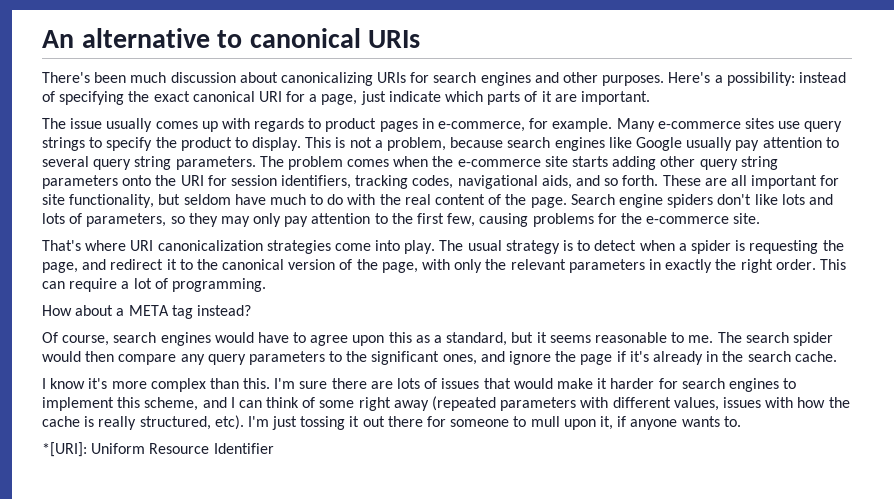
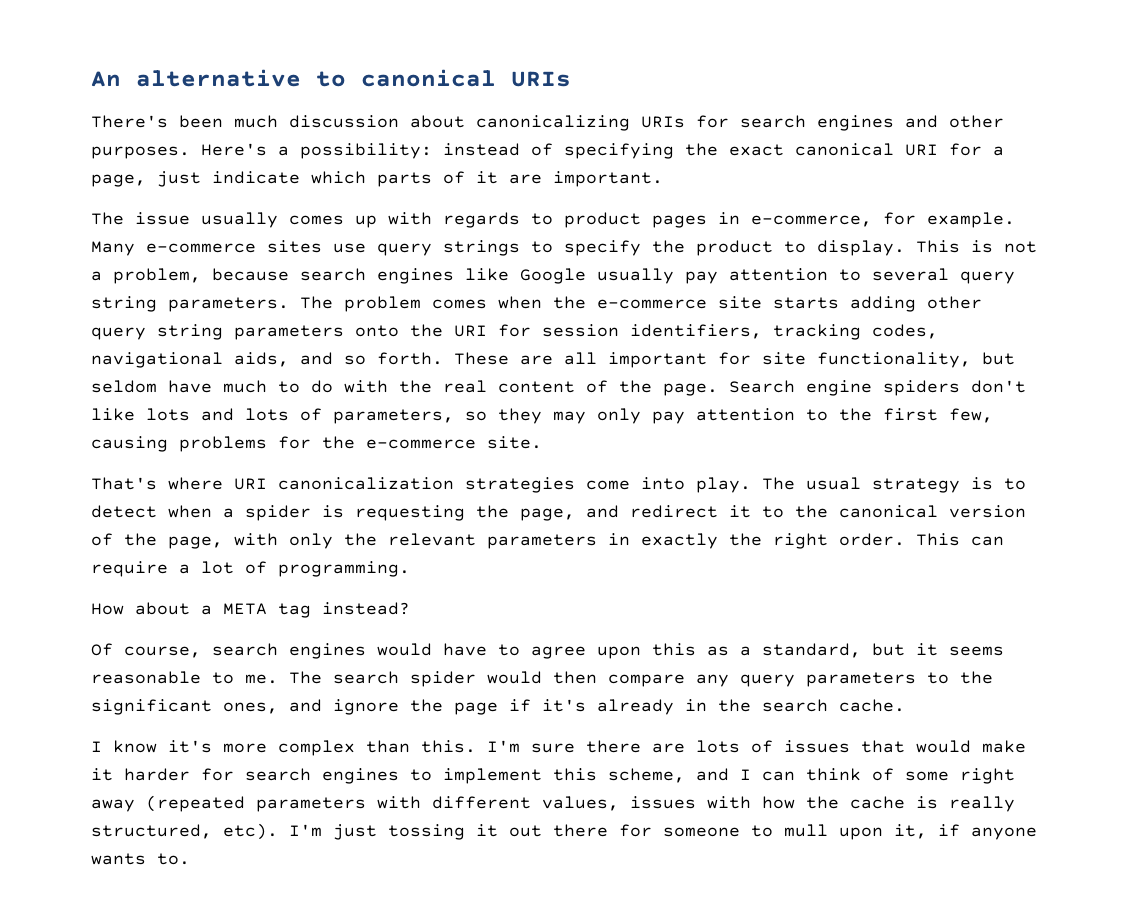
[42,442,274,457] // *[URI]: Uniform Resource Identifier -> (190, 859) none

